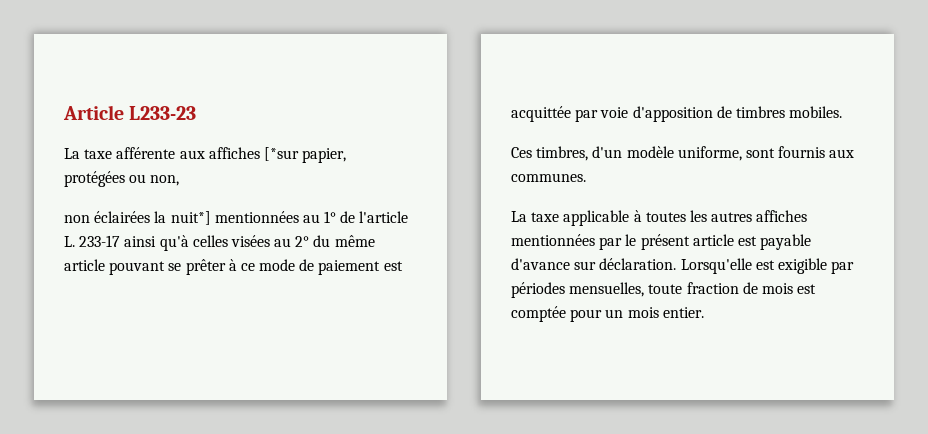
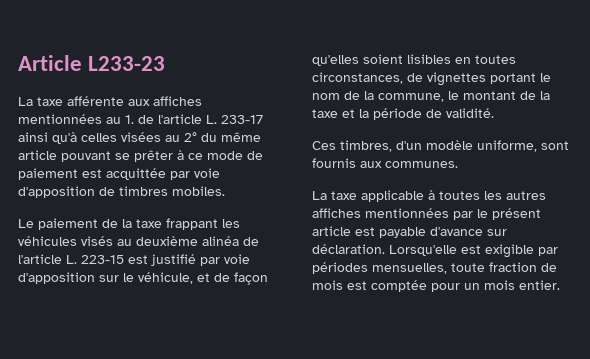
[263,147,347,163] [64,171,180,187] [64,211,211,225] [*sur papier, protégées ou non, // non éclairées la nuit*] -> (202, 101) none
[324,211,337,223] 1° -> [125,115,134,124] 1.
(843, 112) none -> [18,218,240,230] [18,236,259,246] [18,254,250,266] [18,272,268,285] [312,54,516,66] [312,72,551,86] [312,91,550,102] [312,108,494,120] // Le paiement de la taxe frappant les véhicules visés au deuxième alinéa de l'article L. 223-15 est justifié par voie d'apposition sur le véhicule, et de façon qu'elles soient lisibles en toutes circonstances, de vignettes portant le nom de la commune, le montant de la taxe et la période de validité.

